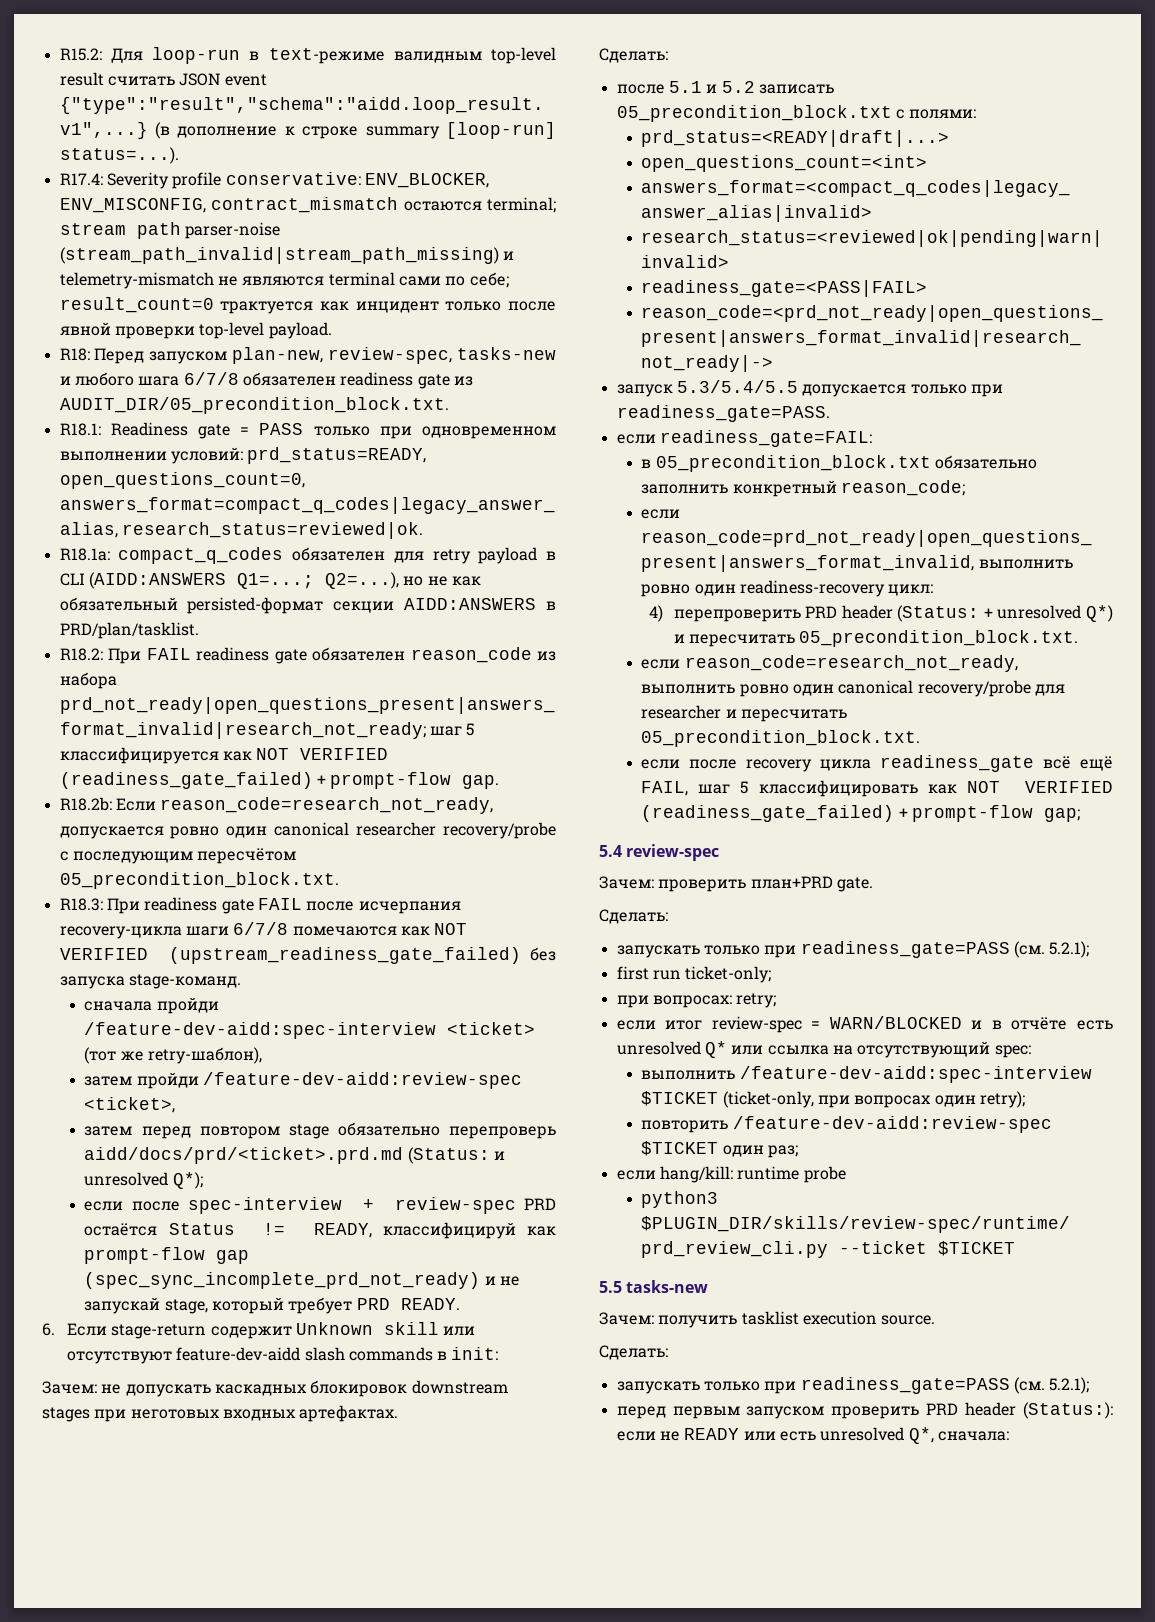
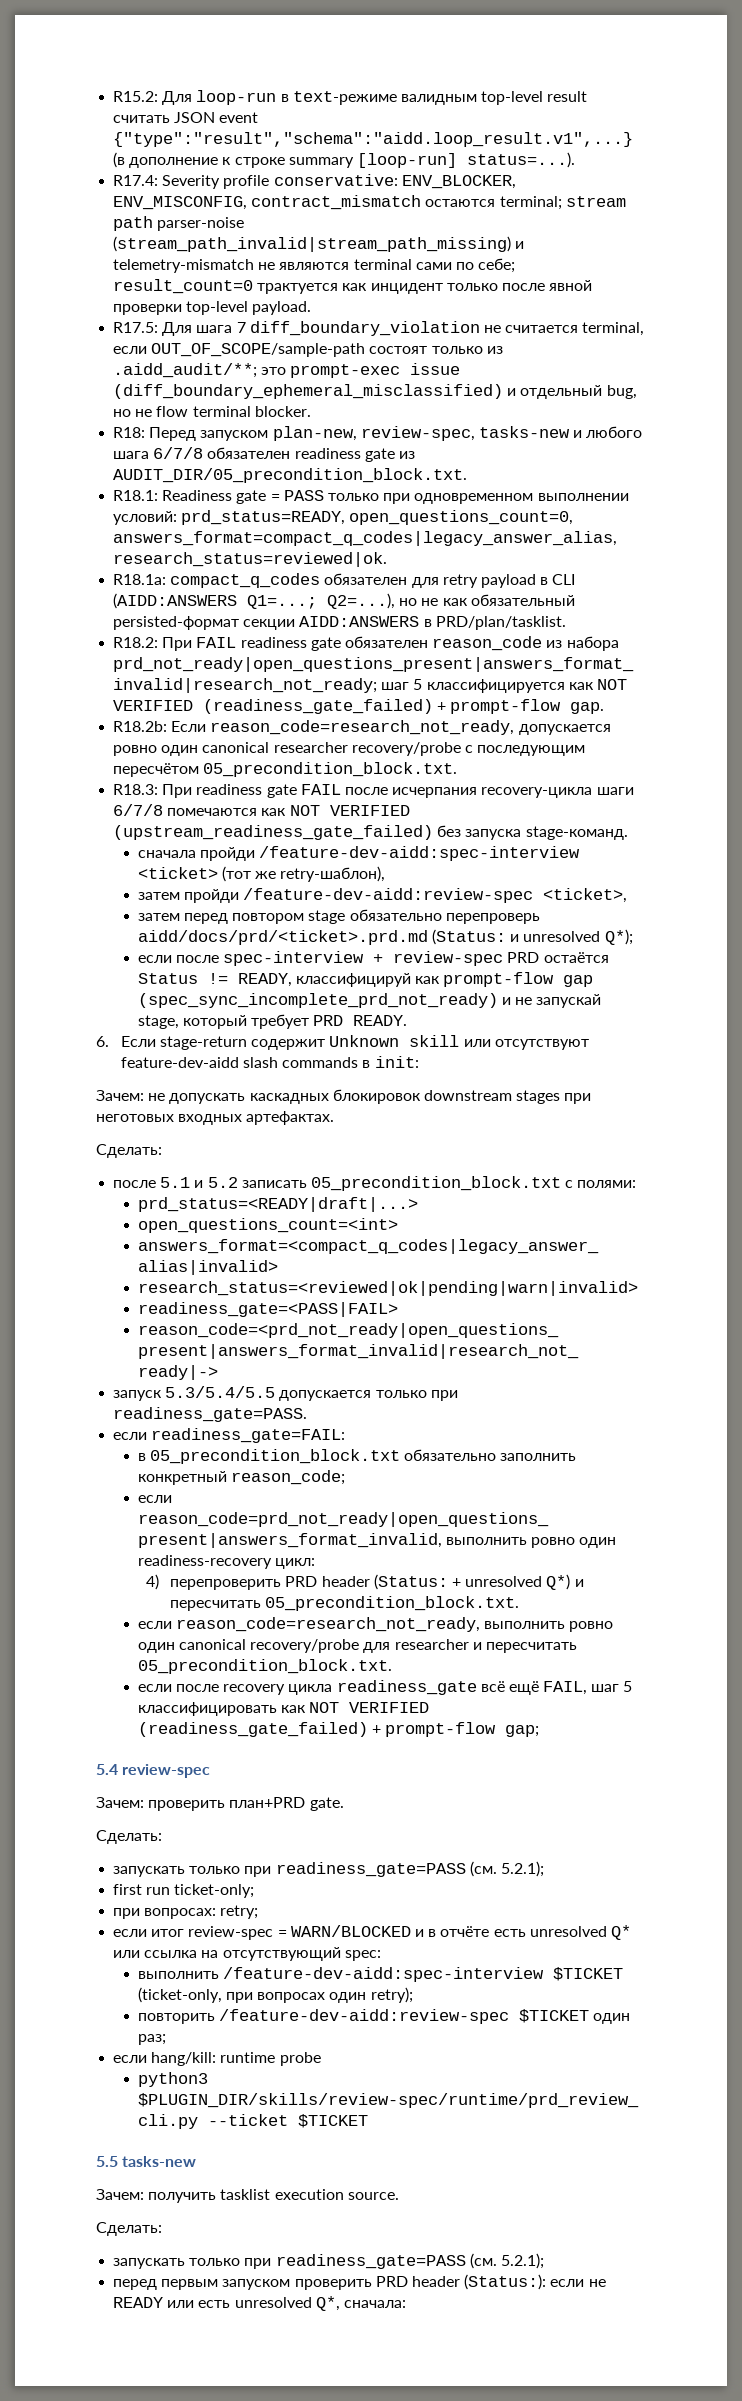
(332, 330) none -> [113,321,645,336] [113,343,503,357] [113,363,461,378] [113,384,637,399] [113,406,311,417] // R17.5: Для шага 7 diff_boundary_violation не считается terminal, если OUT_OF_SCOPE/sample-path состоят только из .aidd_audit/**; это prompt-exec issue (diff_boundary_ephemeral_misclassified) и отдельный bug, но не flow terminal blocker.

